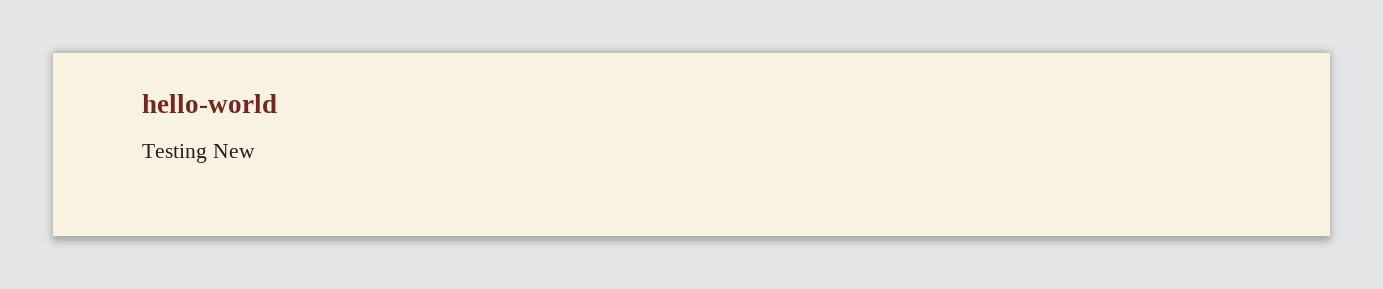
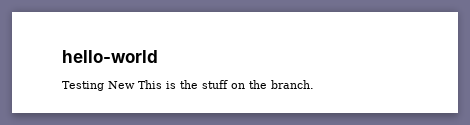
(255, 151) none -> [138,80,314,89] This is the stuff on the branch.

